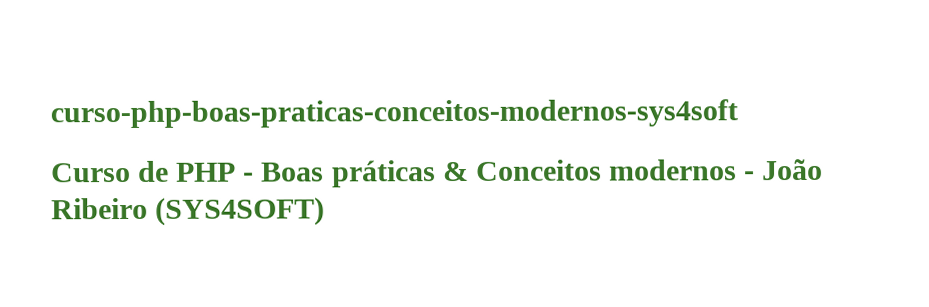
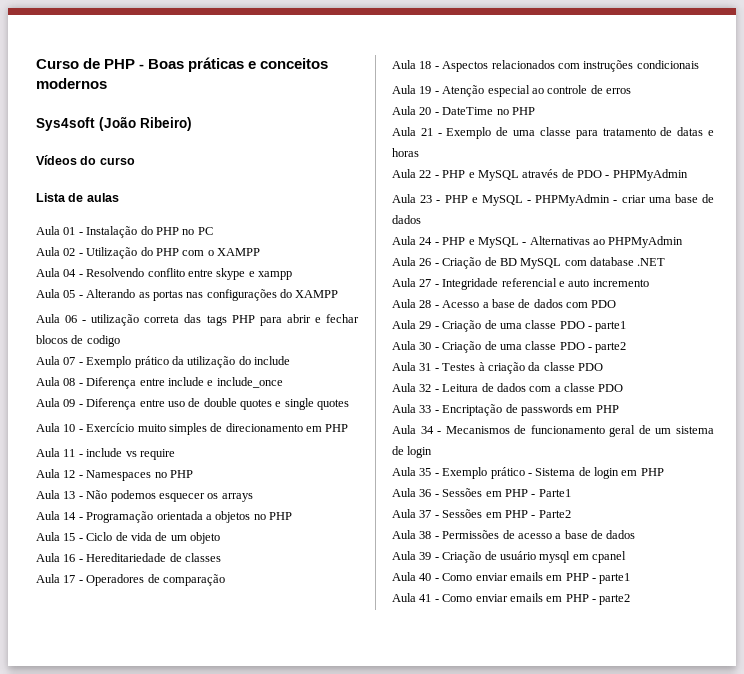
[50,99,738,129] curso-php-boas-praticas-conceitos-modernos-sys4soft // -> (36, 64) none
[442,159,602,182] & Conceitos -> [248,58,329,69] e conceitos
[743,158,824,181] [51,197,326,226] - João Ribeiro (SYS4SOFT) -> [36,116,192,131] [36,155,135,165] [36,193,119,202] [36,226,213,238] [36,247,260,259] [36,268,292,280] [36,289,339,301] [36,314,359,326] [36,335,120,347] [36,356,290,368] [36,377,283,389] [36,398,350,410] [36,423,349,435] [36,448,175,460] [36,469,193,481] [36,490,253,502] [36,511,292,523] [36,532,220,544] [36,553,221,562] [36,574,225,586] [392,60,699,72] [392,85,631,97] [392,106,535,115] [392,127,714,139] [392,148,419,157] [392,169,688,181] [392,194,714,206] [392,215,421,224] [392,236,684,248] [392,257,666,269] [392,278,649,290] [392,299,617,308] [392,320,627,332] [392,341,627,353] [392,362,603,374] [392,383,624,392] [392,404,619,416] [392,425,714,437] [392,446,433,458] [392,467,664,479] [392,488,571,497] [392,509,571,518] [392,530,636,539] [392,551,626,563] [392,572,631,584] [392,593,631,605] // Sys4soft (João Ribeiro) // Vídeos do curso // Lista de aulas // Aula 01 - Instalação do PHP no PC // Aula 02 - Utilização do PHP com o XAMPP // Aula 04 - Resolvendo conflito entre skype e xampp // Aula 05 - Alterando as portas nas configurações do XAMPP // Aula 06 - utilização correta das tags PHP para abrir e fechar blocos de codigo // Aula 07 - Exemplo prático da utilização do include // Aula 08 - Diferença entre include e include_once // Aula 09 - Diferença entre uso de double quotes e single quotes // Aula 10 - Exercício muito simples de direcionamento em PHP // Aula 11 - include vs require // Aula 12 - Namespaces no PHP // Aula 13 - Não podemos esquecer os arrays // Aula 14 - Programação orientada a objetos no PHP // Aula 15 - Ciclo de vida de um objeto // Aula 16 - Hereditariedade de classes // Aula 17 - Operadores de comparação // Aula 18 - Aspectos relacionados com instruções condicionais // Aula 19 - Atenção especial ao controle de erros // Aula 20 - DateTime no PHP // Aula 21 - Exemplo de uma classe para tratamento de datas e horas // Aula 22 - PHP e MySQL através de PDO - PHPMyAdmin // Aula 23 - PHP e MySQL - PHPMyAdmin - criar uma base de dados // Aula 24 - PHP e MySQL - Alternativas ao PHPMyAdmin // Aula 26 - Criação de BD MySQL com database .NET // Aula 27 - Integridade referencial e auto incremento // Aula 28 - Acesso a base de dados com PDO // Aula 29 - Criação de uma classe PDO - parte1 // Aula 30 - Criação de uma classe PDO - parte2 // Aula 31 - Testes à criação da classe PDO // Aula 32 - Leitura de dados com a classe PDO // Aula 33 - Encriptação de passwords em PHP // Aula 34 - Mecanismos de funcionamento geral de um sistema de login // Aula 35 - Exemplo prático - Sistema de login em PHP // Aula 36 - Sessões em PHP - Parte1 // Aula 37 - Sessões em PHP - Parte2 // Aula 38 - Permissões de acesso a base de dados // Aula 39 - Criação de usuário mysql em cpanel // Aula 40 - Como enviar emails em PHP - parte1 // Aula 41 - Como enviar emails em PHP - parte2

